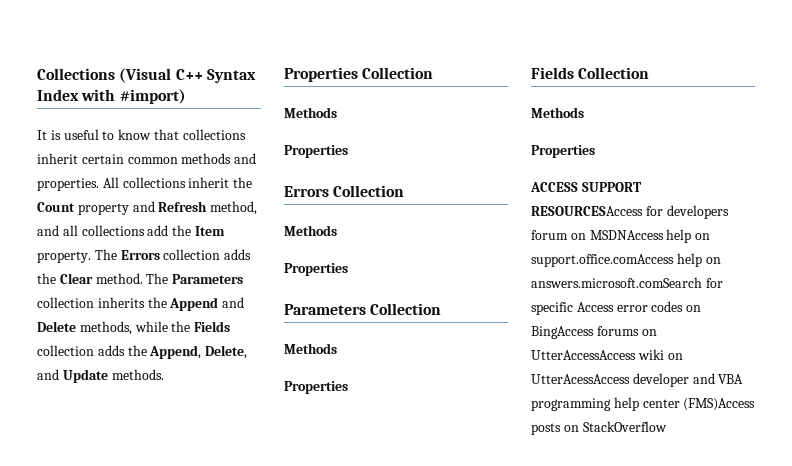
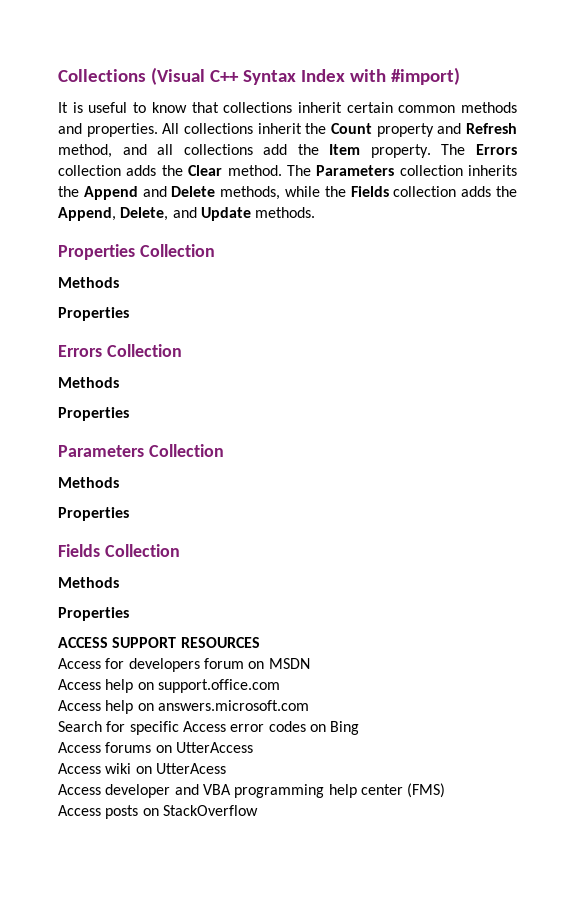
[531,206,643,216] RESOURCESAccess -> [180,637,260,648] [58,658,101,669] RESOURCES // Access
[589,229,711,243] [531,253,721,267] [531,277,702,288] MSDNAccess help on support.office.comAccess help on answers.microsoft.comSearch -> [268,658,310,669] [58,679,280,693] [58,700,309,714] [58,721,102,732] MSDN // Access help on support.office.com // Access help on answers.microsoft.com // Search
[531,326,657,339] [531,349,683,360] [531,374,630,384] BingAccess forums on UtterAccessAccess wiki on UtterAcessAccess -> [330,721,360,735] [58,742,253,753] [58,763,226,774] [58,784,101,795] Bing // Access forums on UtterAccess // Access wiki on UtterAcess // Access
[683,398,756,411] (FMS)Access -> [407,783,446,798] [58,805,101,816] (FMS) // Access

